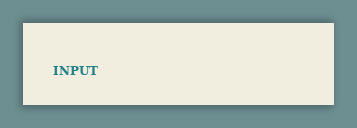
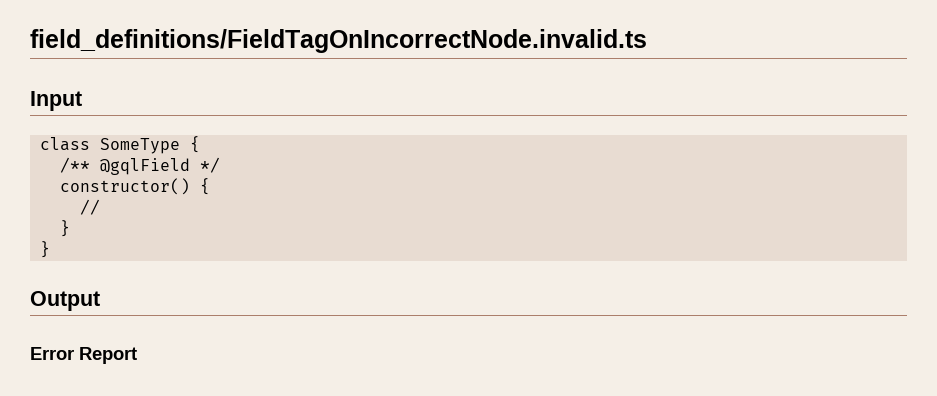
[53,66,98,75] INPUT -> [30,29,647,53] [30,91,82,111] [39,136,200,154] [59,157,220,175] [59,178,210,195] [79,199,100,215] [59,220,70,237] [39,241,50,258] [30,291,100,311] [30,347,137,364] field_definitions/FieldTagOnIncorrectNode.invalid.ts // Input // class SomeType { // /** @gqlField */ // constructor() { // // // } // } // Output // Error Report

